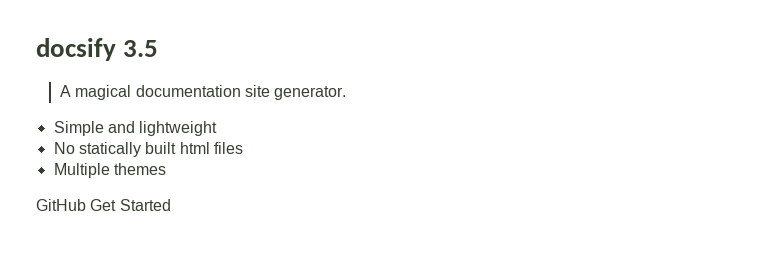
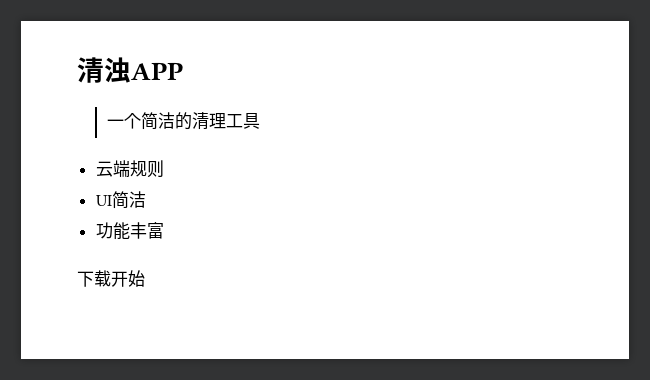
[36,38,159,61] [59,85,347,100] [53,121,218,136] [53,142,243,157] [53,163,166,178] [36,199,171,211] docsify 3.5 // A magical documentation site generator. // Simple and lightweight // No statically built html files // Multiple themes // GitHub Get Started -> [77,57,183,83] [106,112,260,130] [95,160,164,178] [95,191,146,209] [95,222,164,240] [77,270,145,287] 清浊APP // 一个简洁的清理工具 // 云端规则 // UI简洁 // 功能丰富 // 下载开始

